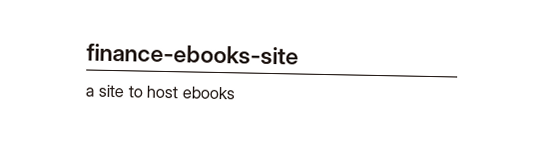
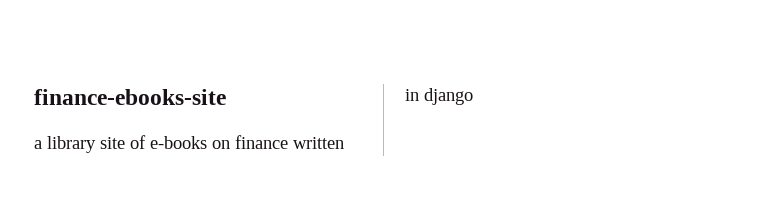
[98,84,235,100] site to host ebooks -> [47,135,344,153] [405,88,473,105] library site of e-books on finance written in django

